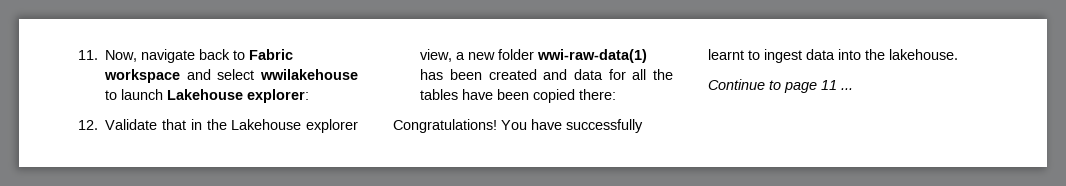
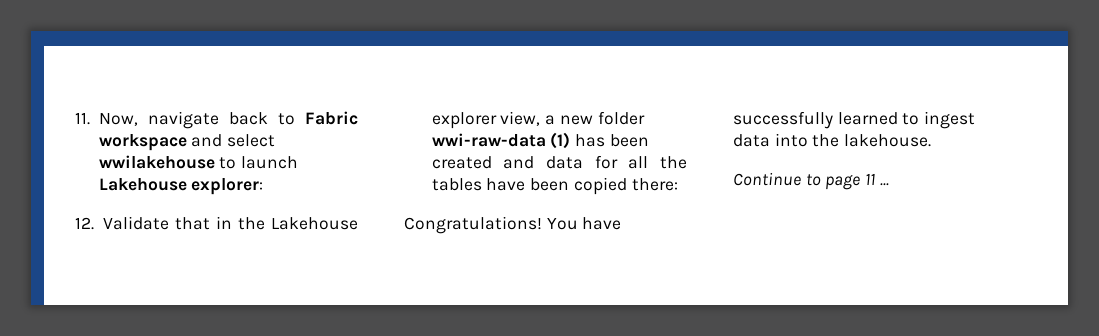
[537,49,648,63] wwi-raw-data(1) -> [431,132,571,149] wwi-raw-data (1)
[708,49,744,60] learnt -> [837,112,898,125] learned

